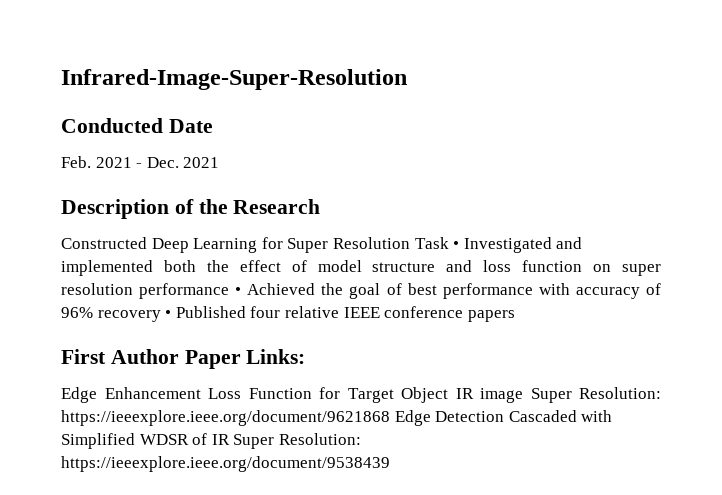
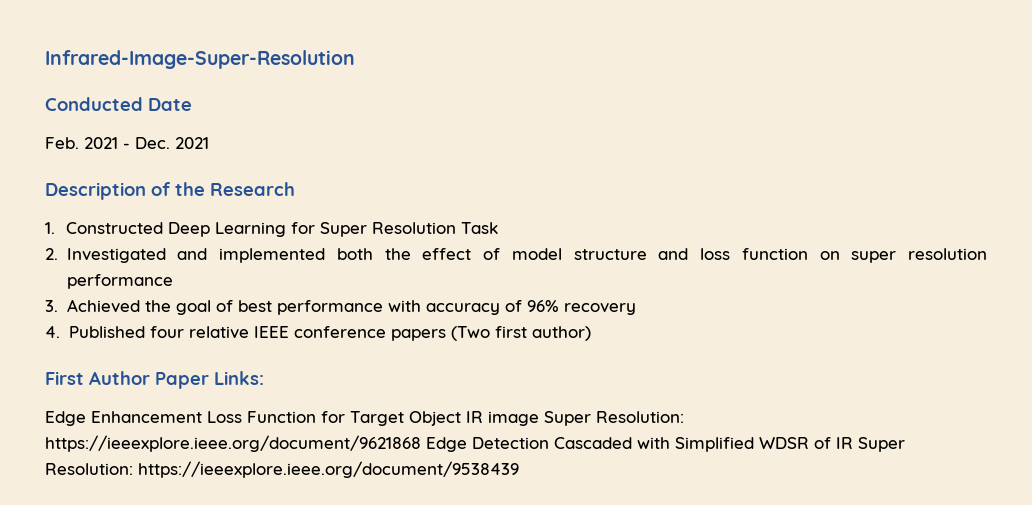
(321, 206) none -> [45,222,55,234] 1.
[453,241,460,249] • -> [45,248,58,260] // 2.
[235,287,242,295] • -> [45,300,58,312] // 3.
[165,310,172,318] • -> [45,326,60,338] // 4.
(515, 316) none -> [450,326,591,341] (Two first author)

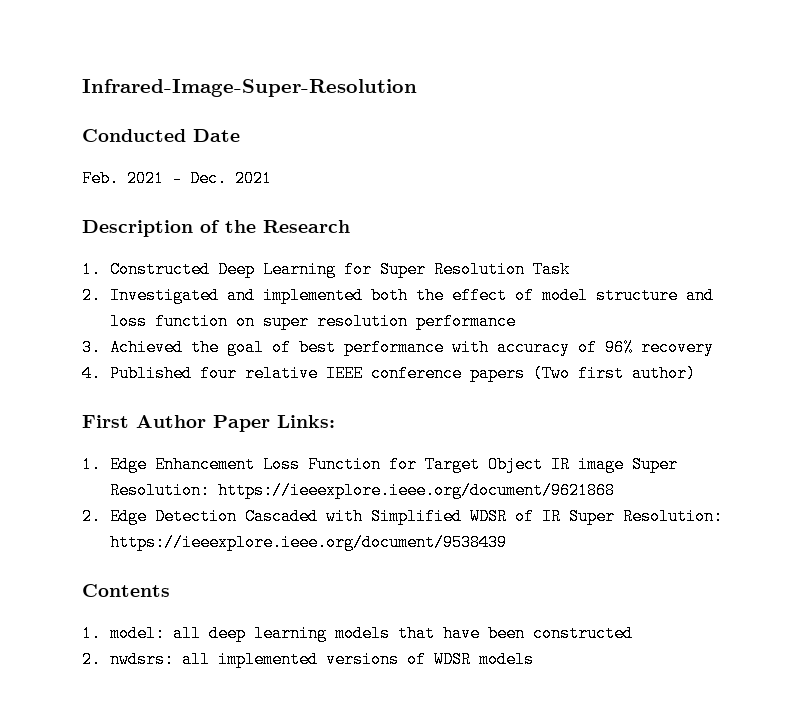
(264, 378) none -> [82,456,101,473] 1.
(421, 443) none -> [82,508,101,525] // 2.
(519, 469) none -> [82,584,170,597] [82,625,634,642] [82,651,535,668] // Contents // 1. model: all deep learning models that have been constructed // 2. nwdsrs: all implemented versions of WDSR models

